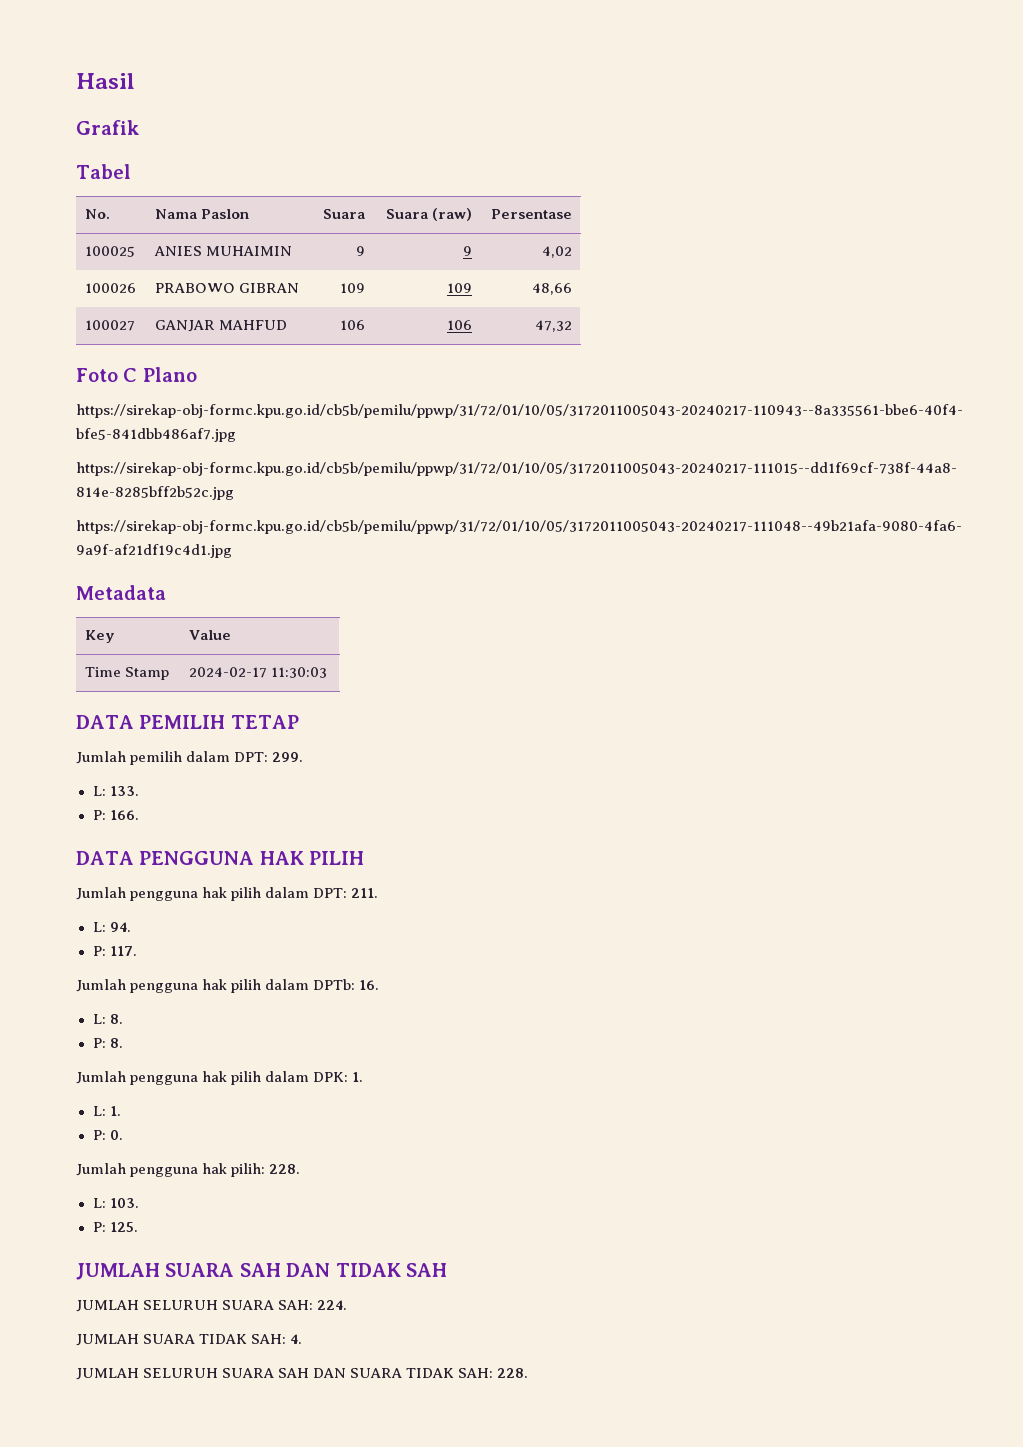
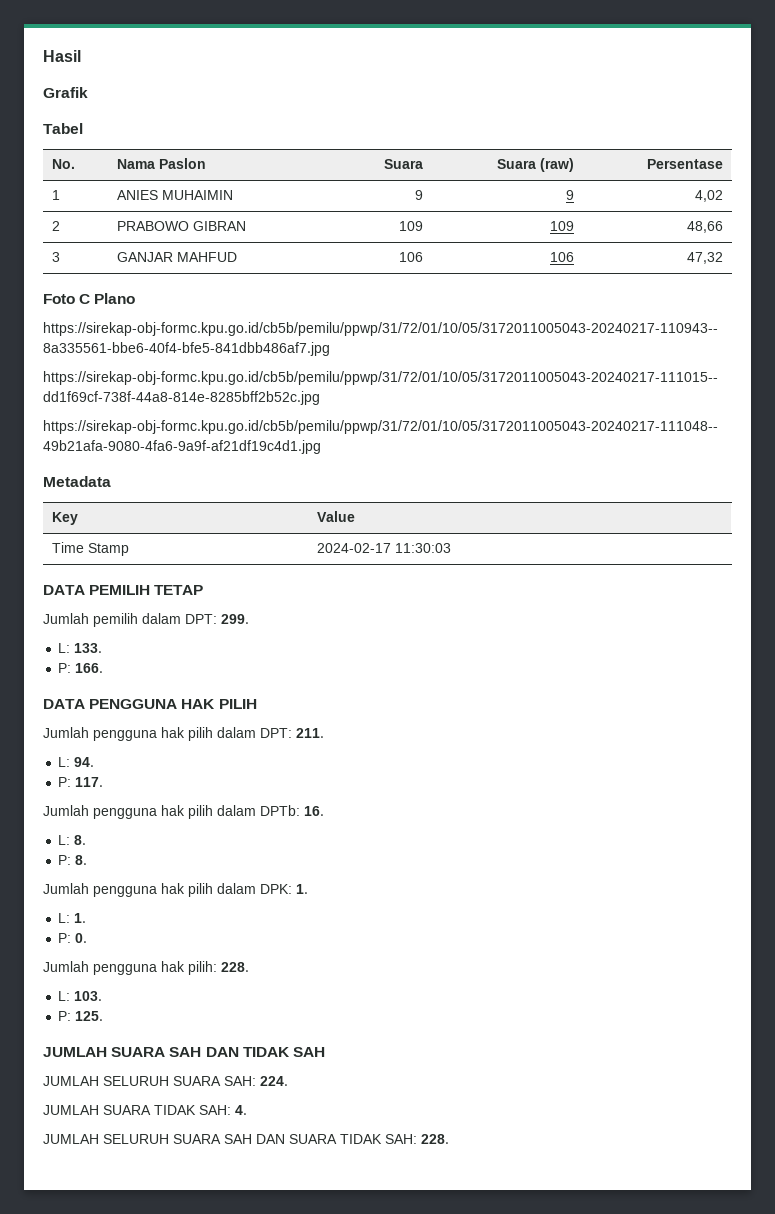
[85,246,136,257] 100025 -> [52,190,61,200] 1
[85,283,137,293] 100026 -> [52,221,61,231] 2
[85,320,136,331] 100027 -> [52,252,61,262] 3

